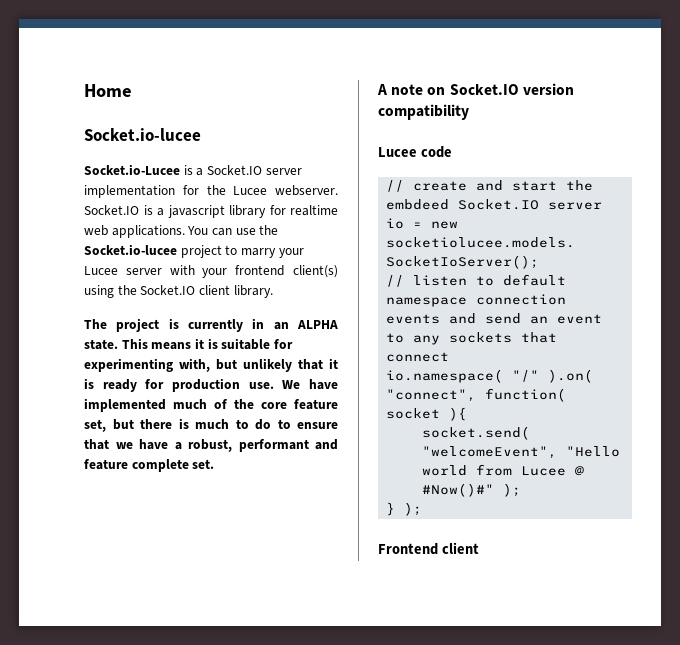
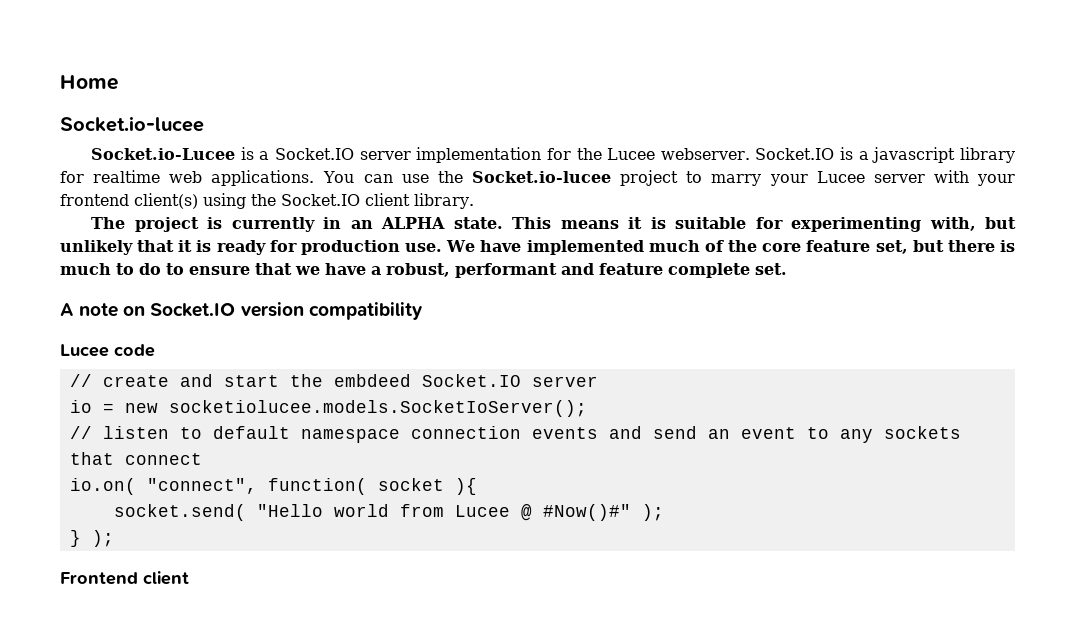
[386,369,594,383] io.namespace( "/" ).on( -> [69,478,136,495] io.on(
[422,446,558,459] "welcomeEvent", -> (246, 512) none

